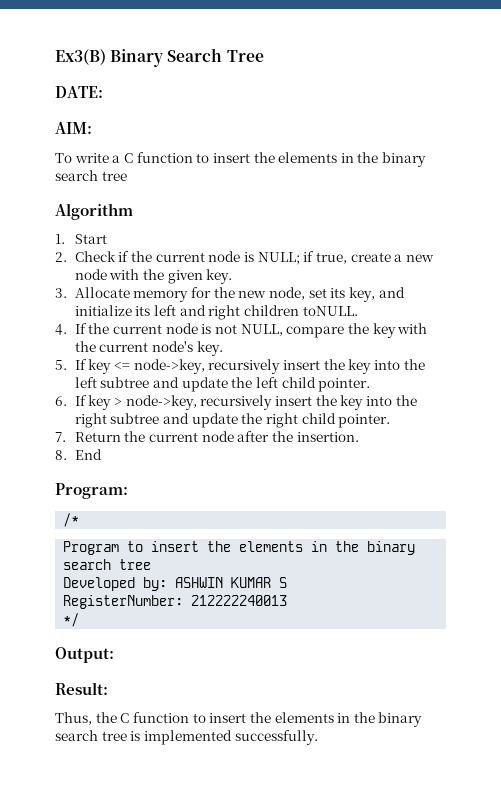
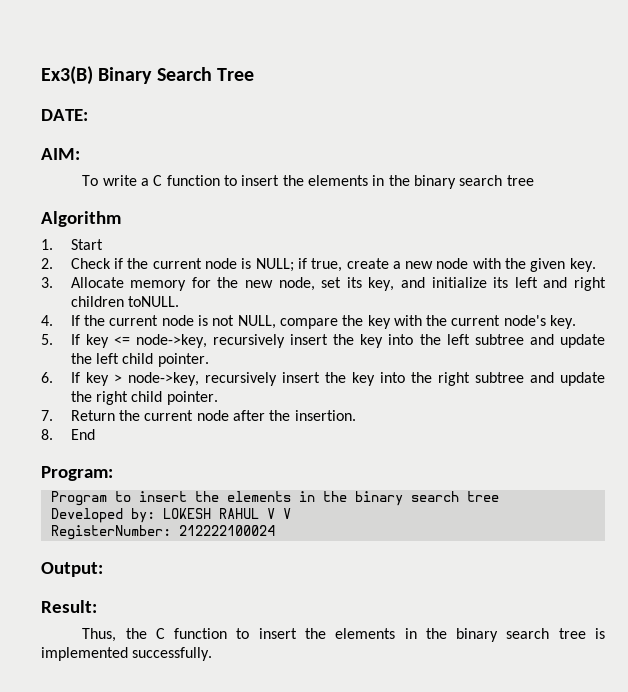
[63,513,80,527] // /* -> (113, 473) none
[175,577,288,588] ASHWIN KUMAR S -> [162,508,291,519] LOKESH RAHUL V V
[191,595,288,606] [63,613,80,627] 212222240013 // */ -> [178,525,275,536] 212222100024

